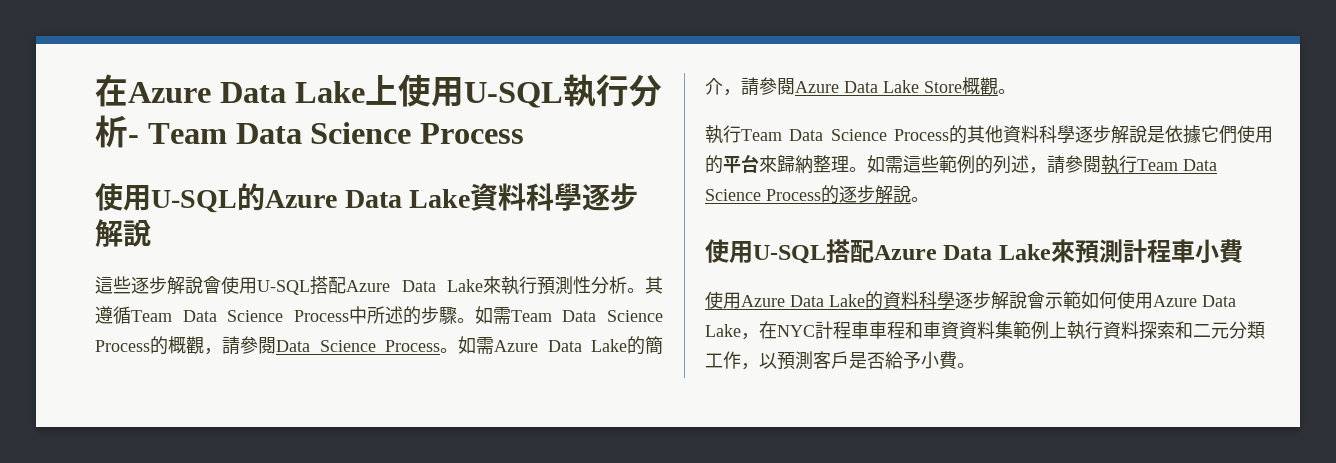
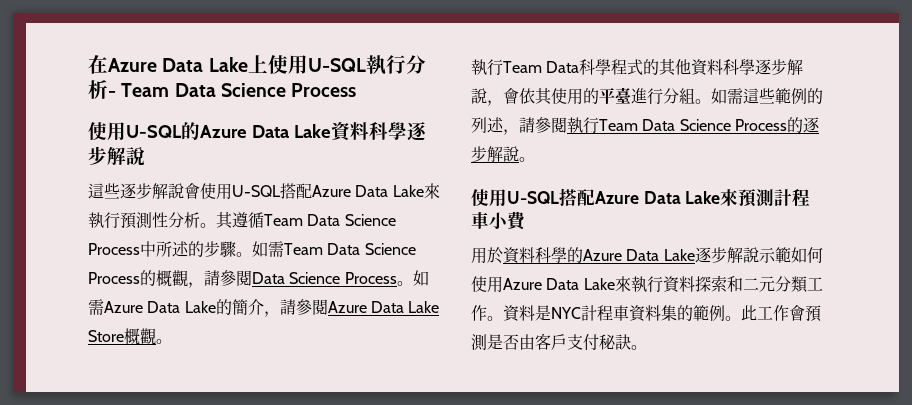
[830,129,949,141] Science Process -> [579,59,644,75] 科學程式
[1147,125,1273,144] [705,154,849,174] 是依據它們使用的平台來歸納整理 -> [487,87,695,106] ，會依其使用的平臺進行分組
[705,291,1045,310] 使用Azure Data Lake的資料科學逐步解說會 -> [471,247,759,264] 用於資料科學的Azure Data Lake逐步解說
[741,321,1067,340] ，在NYC計程車車程和車資資料集範例上 -> [614,276,631,292] 來
[741,351,957,370] ，以預測客戶是否給予小費 -> [487,305,821,322] [471,333,631,351] 。資料是NYC計程車資料集的範例。此工作會預測是否由客戶支付秘訣

